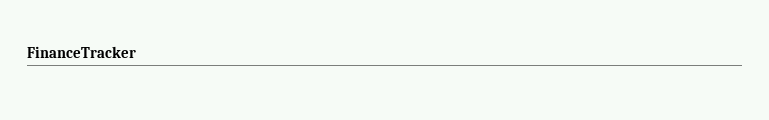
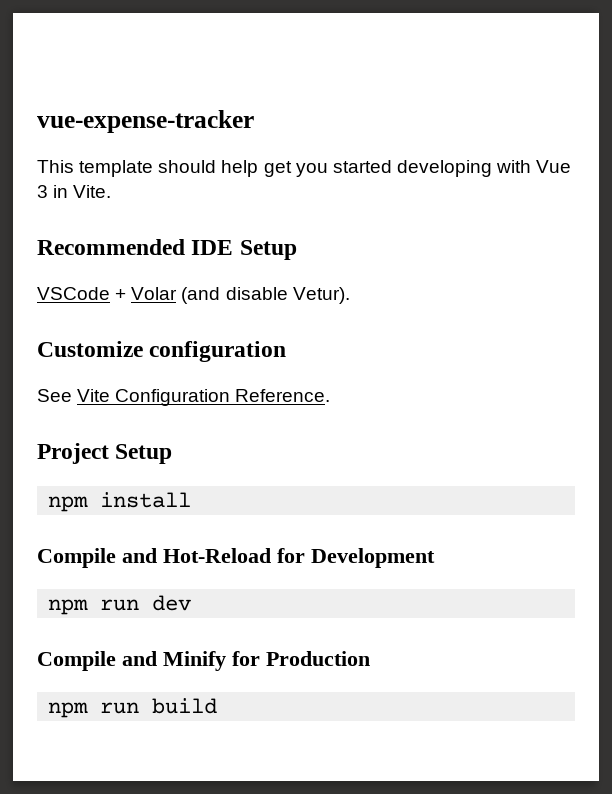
[27,46,136,58] FinanceTracker -> [37,110,254,133] [37,160,572,177] [37,185,112,198] [37,239,297,260] [37,287,350,304] [37,341,287,362] [37,389,331,406] [37,443,173,464] [48,492,192,512] [37,548,435,568] [48,595,192,615] [37,651,370,671] [48,698,218,718] vue-expense-tracker // This template should help get you started developing with Vue 3 in Vite. // Recommended IDE Setup // VSCode + Volar (and disable Vetur). // Customize configuration // See Vite Configuration Reference. // Project Setup // npm install // Compile and Hot-Reload for Development // npm run dev // Compile and Minify for Production // npm run build

